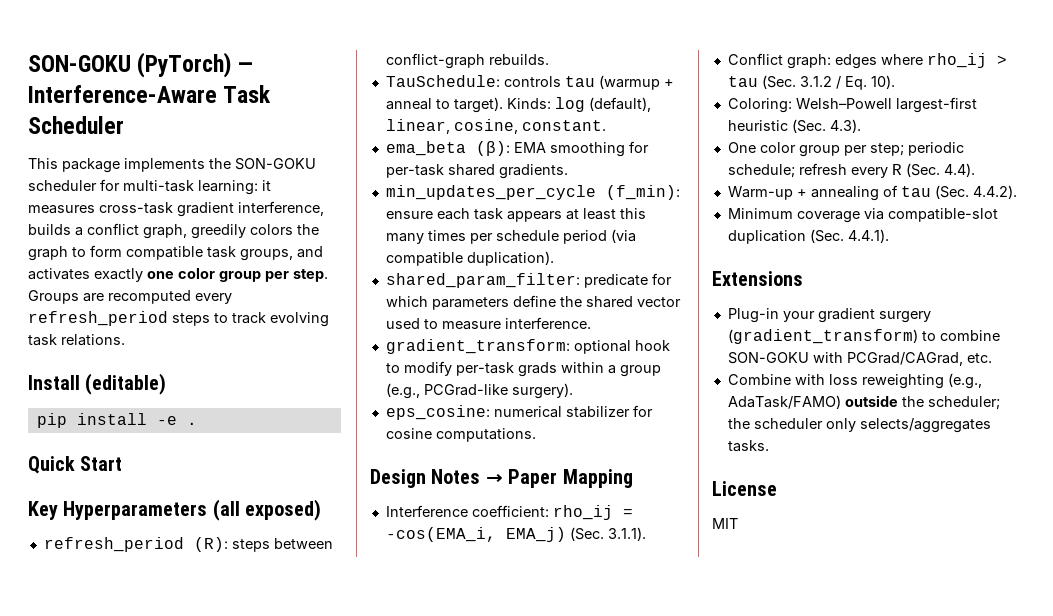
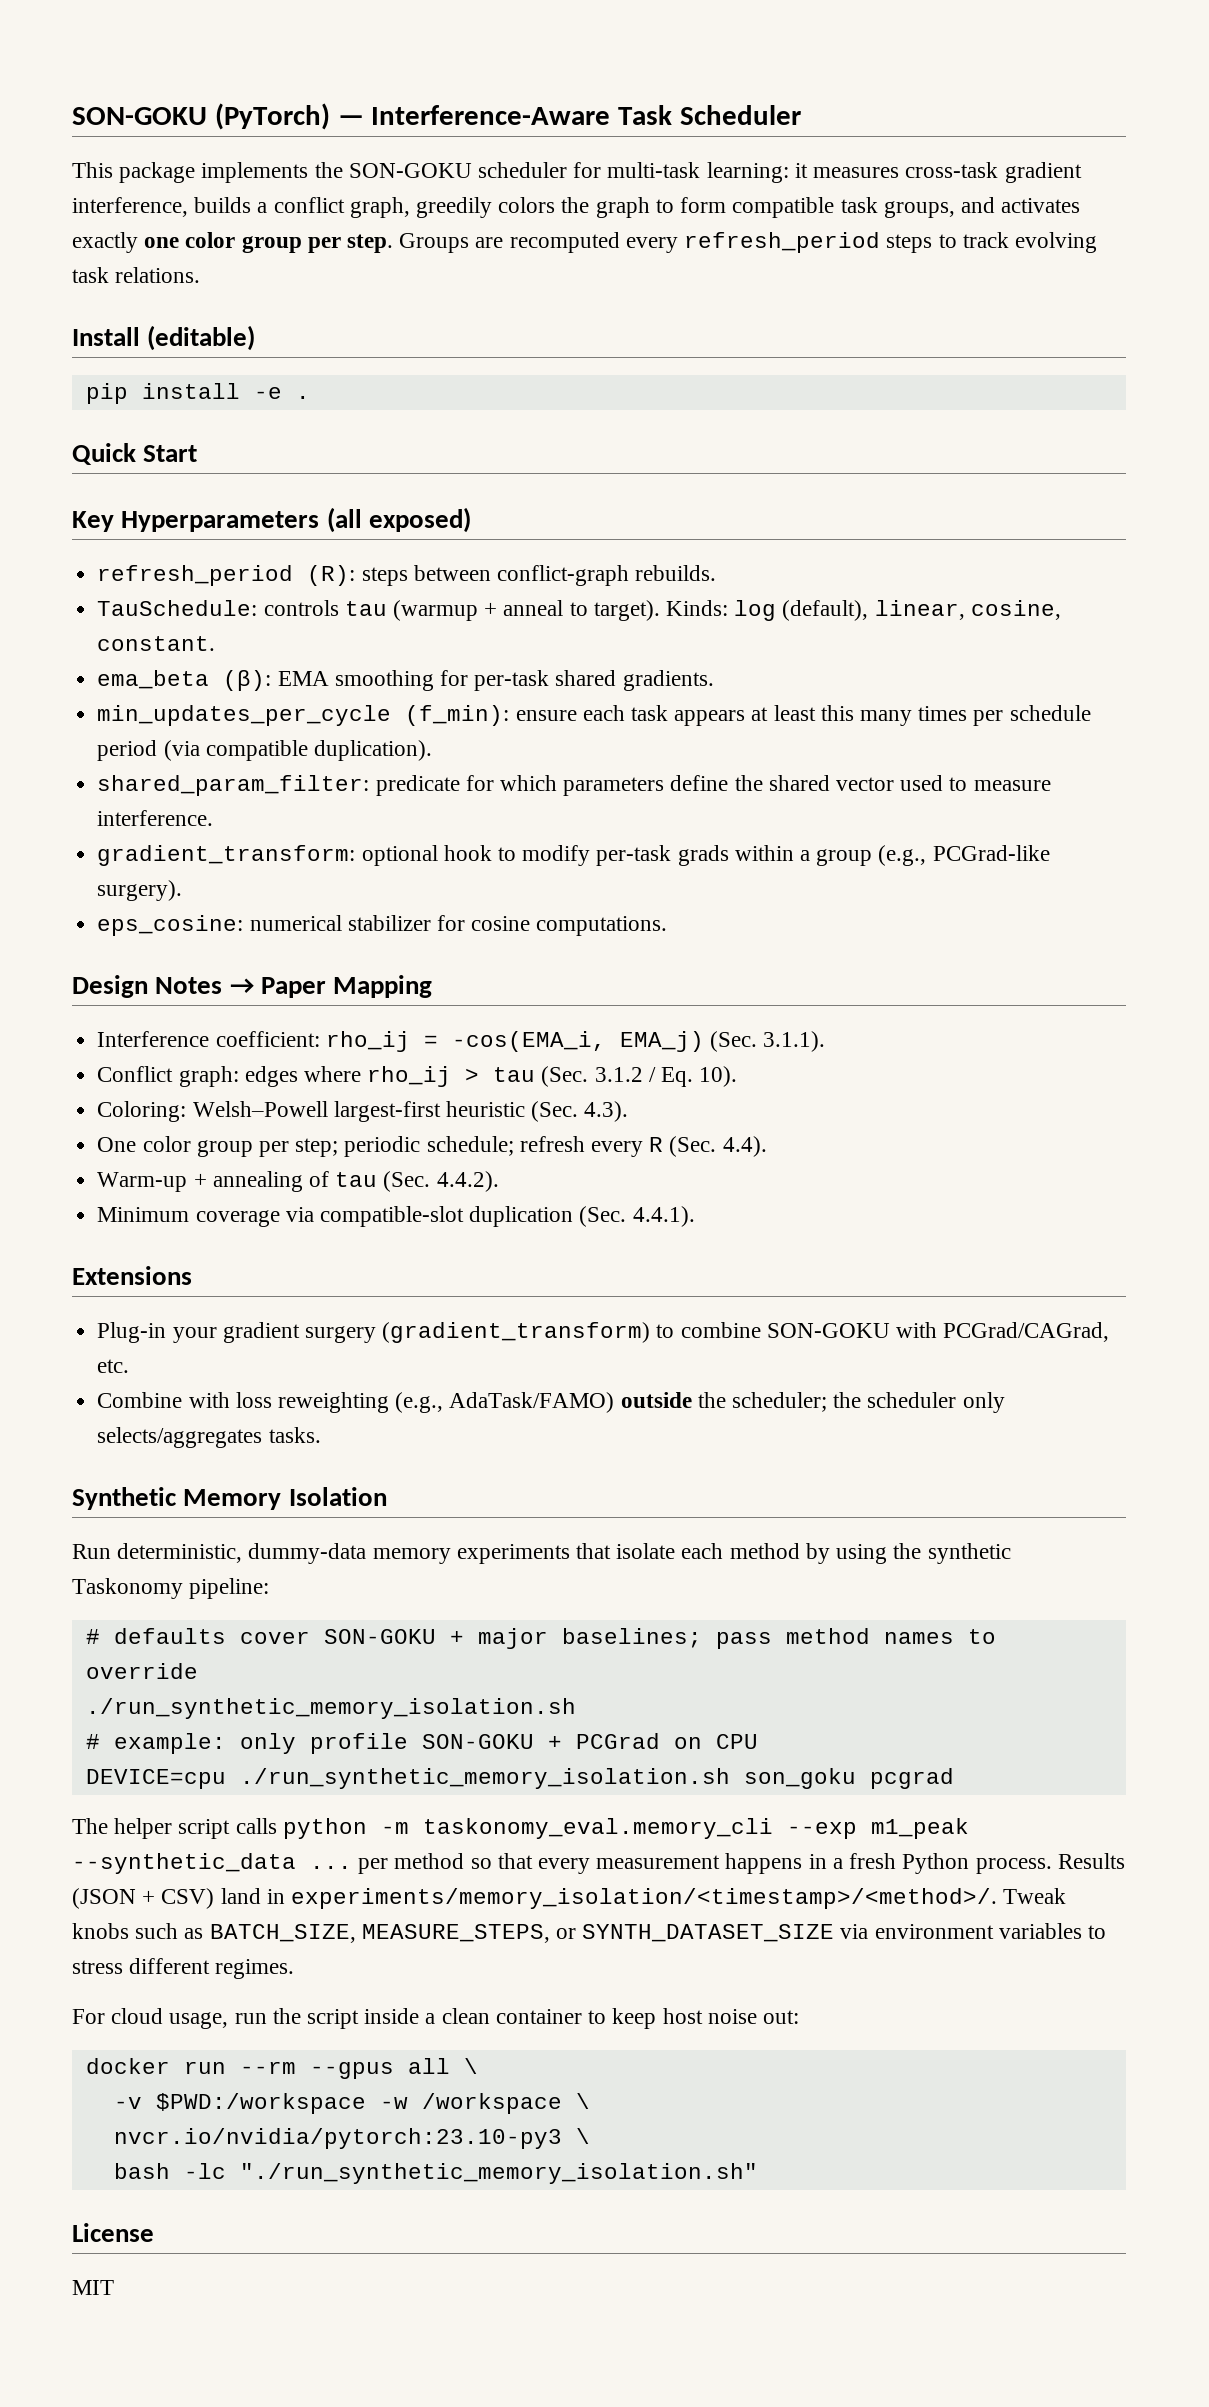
(769, 446) none -> [72,1487,387,1510] [72,1543,1011,1564] [72,1578,270,1599] [85,1628,996,1649] [85,1663,198,1679] [85,1698,576,1719] [85,1733,758,1754] [85,1768,954,1789] [72,1818,969,1839] [72,1853,1125,1874] [72,1888,1067,1909] [72,1923,1107,1943] [72,1958,295,1979] [72,2008,799,2029] [85,2058,478,2079] [113,2093,590,2114] [113,2128,590,2149] [113,2163,758,2184] // Synthetic Memory Isolation // Run deterministic, dummy-data memory experiments that isolate each method by using the synthetic Taskonomy pipeline: // # defaults cover SON-GOKU + major baselines; pass method names to override // ./run_synthetic_memory_isolation.sh // # example: only profile SON-GOKU + PCGrad on CPU // DEVICE=cpu ./run_synthetic_memory_isolation.sh son_goku pcgrad // The helper script calls python -m taskonomy_eval.memory_cli --exp m1_peak --synthetic_data ... per method so that every measurement happens in a fresh Python process. Results (JSON + CSV) land in experiments/memory_isolation/<timestamp>/<method>/. Tweak knobs such as BATCH_SIZE, MEASURE_STEPS, or SYNTH_DATASET_SIZE via environment variables to stress different regimes. // For cloud usage, run the script inside a clean container to keep host noise out: // docker run --rm --gpus all \ // -v $PWD:/workspace -w /workspace \ // nvcr.io/nvidia/pytorch:23.10-py3 \ // bash -lc "./run_synthetic_memory_isolation.sh"

